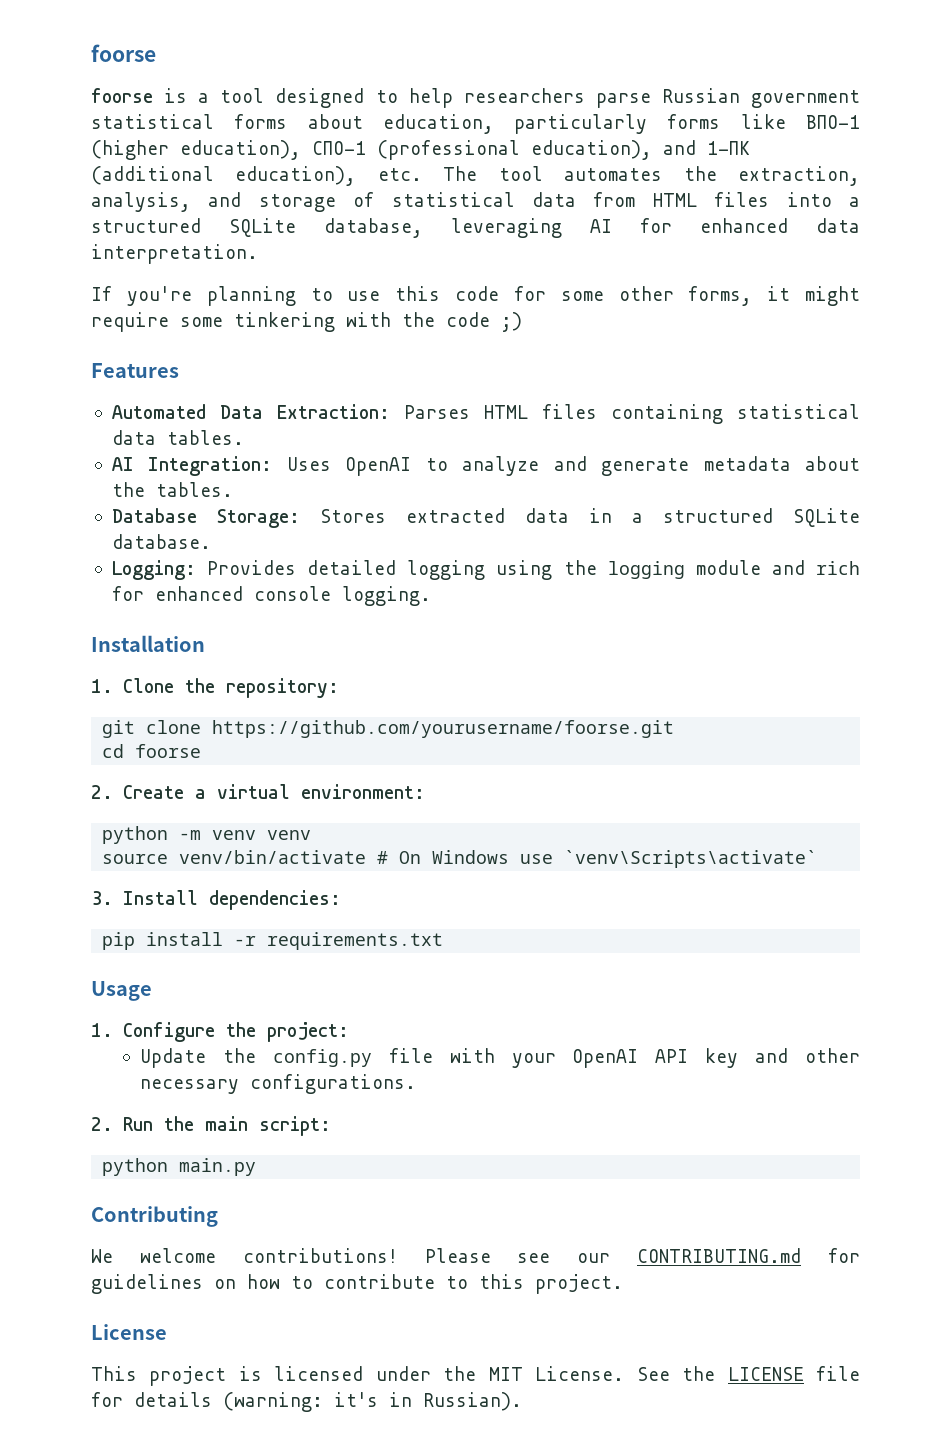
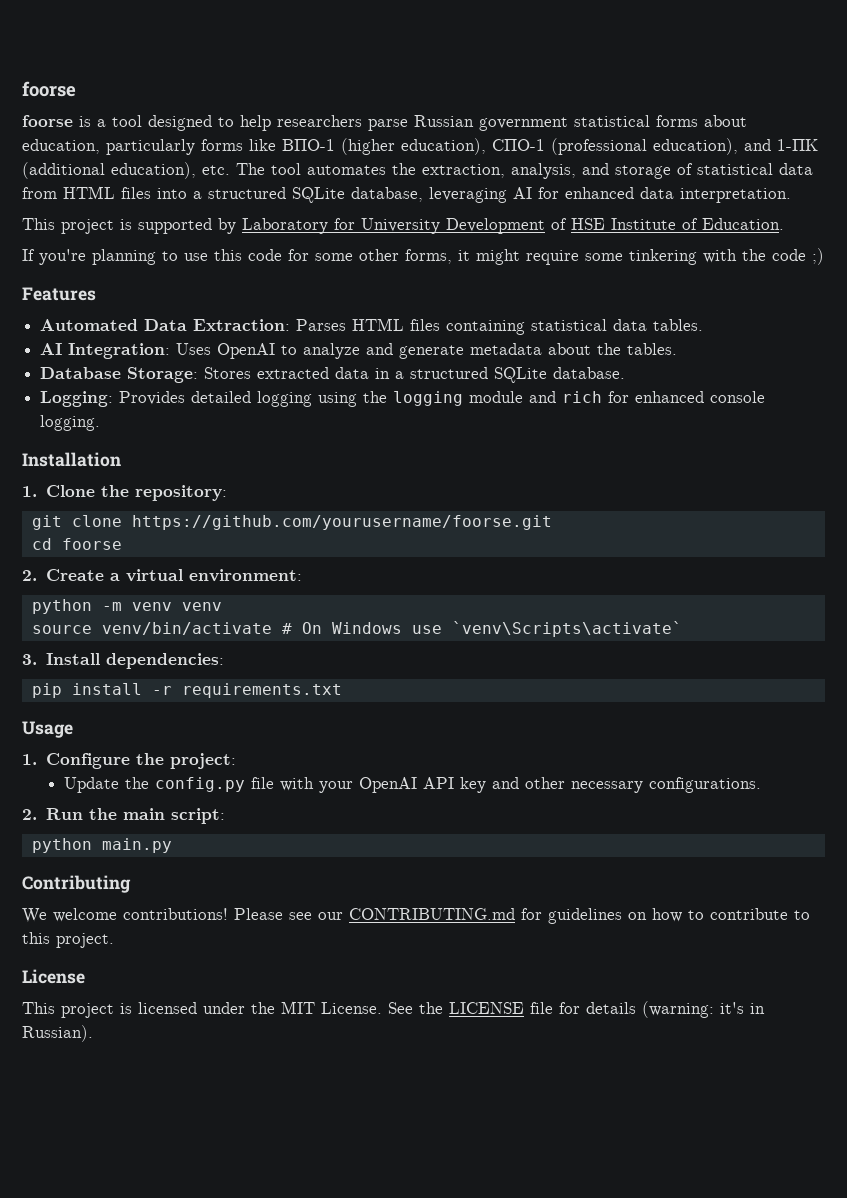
(258, 254) none -> [22,218,784,234] // This project is supported by Laboratory for University Development of HSE Institute of Education.

